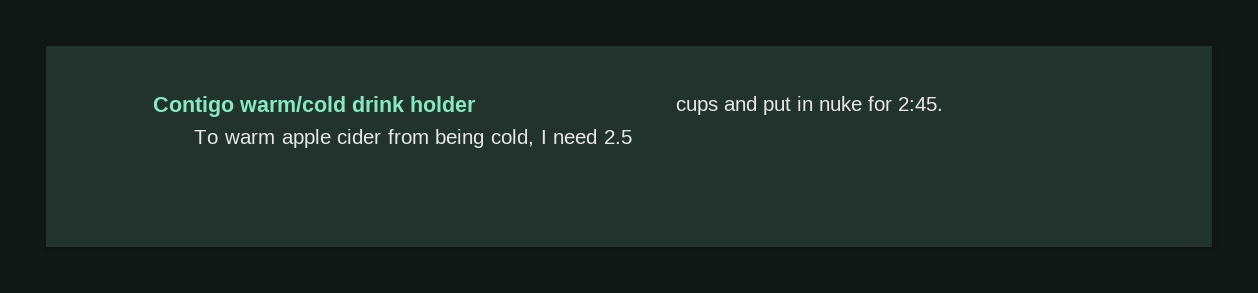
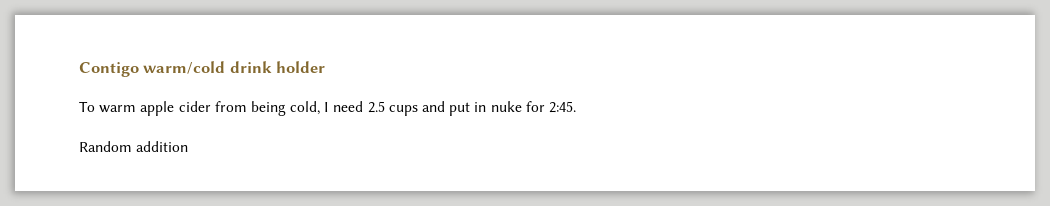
(943, 104) none -> [79,141,189,152] // Random addition

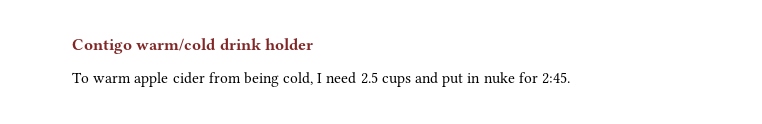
[79,141,189,152] // Random addition -> (570, 78) none

